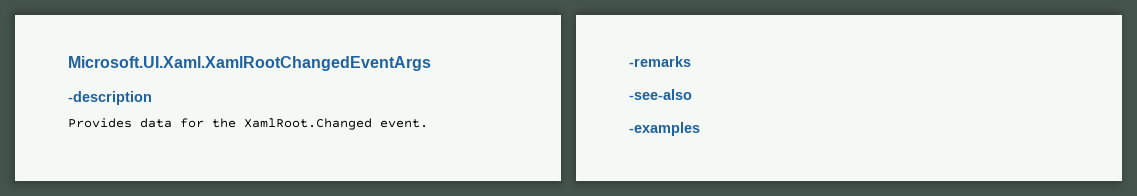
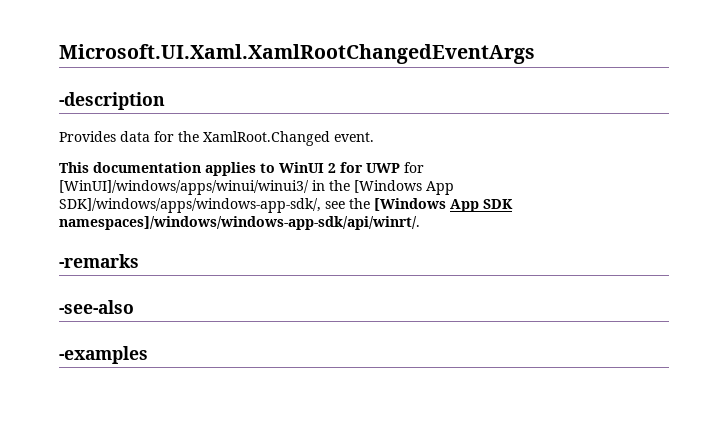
(428, 123) none -> [59,162,424,176] [59,180,454,195] [59,198,513,213] [59,216,420,230] // This documentation applies to WinUI 2 for UWP for [WinUI]/windows/apps/winui/winui3/ in the [Windows App SDK]/windows/apps/windows-app-sdk/, see the [Windows App SDK namespaces]/windows/windows-app-sdk/api/winrt/.

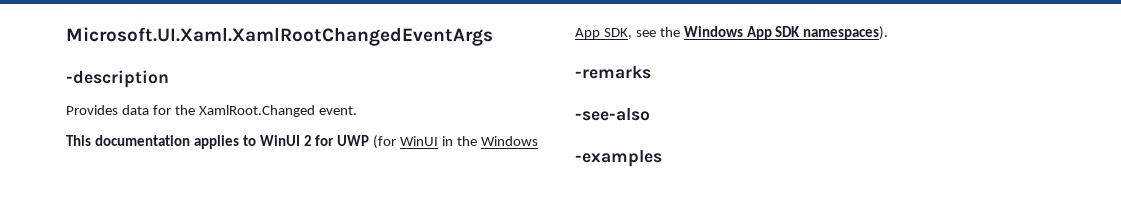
[404,162,424,173] [59,180,454,195] [59,198,321,213] for [WinUI]/windows/apps/winui/winui3/ in the [Windows App SDK]/windows/apps/windows-app-sdk/, -> [373,135,538,149] [575,28,632,39] (for WinUI in the Windows App SDK,
[374,198,446,211] [Windows -> [683,26,743,37] Windows
[59,216,420,230] namespaces]/windows/windows-app-sdk/api/winrt/. -> [803,26,889,40] namespaces).

